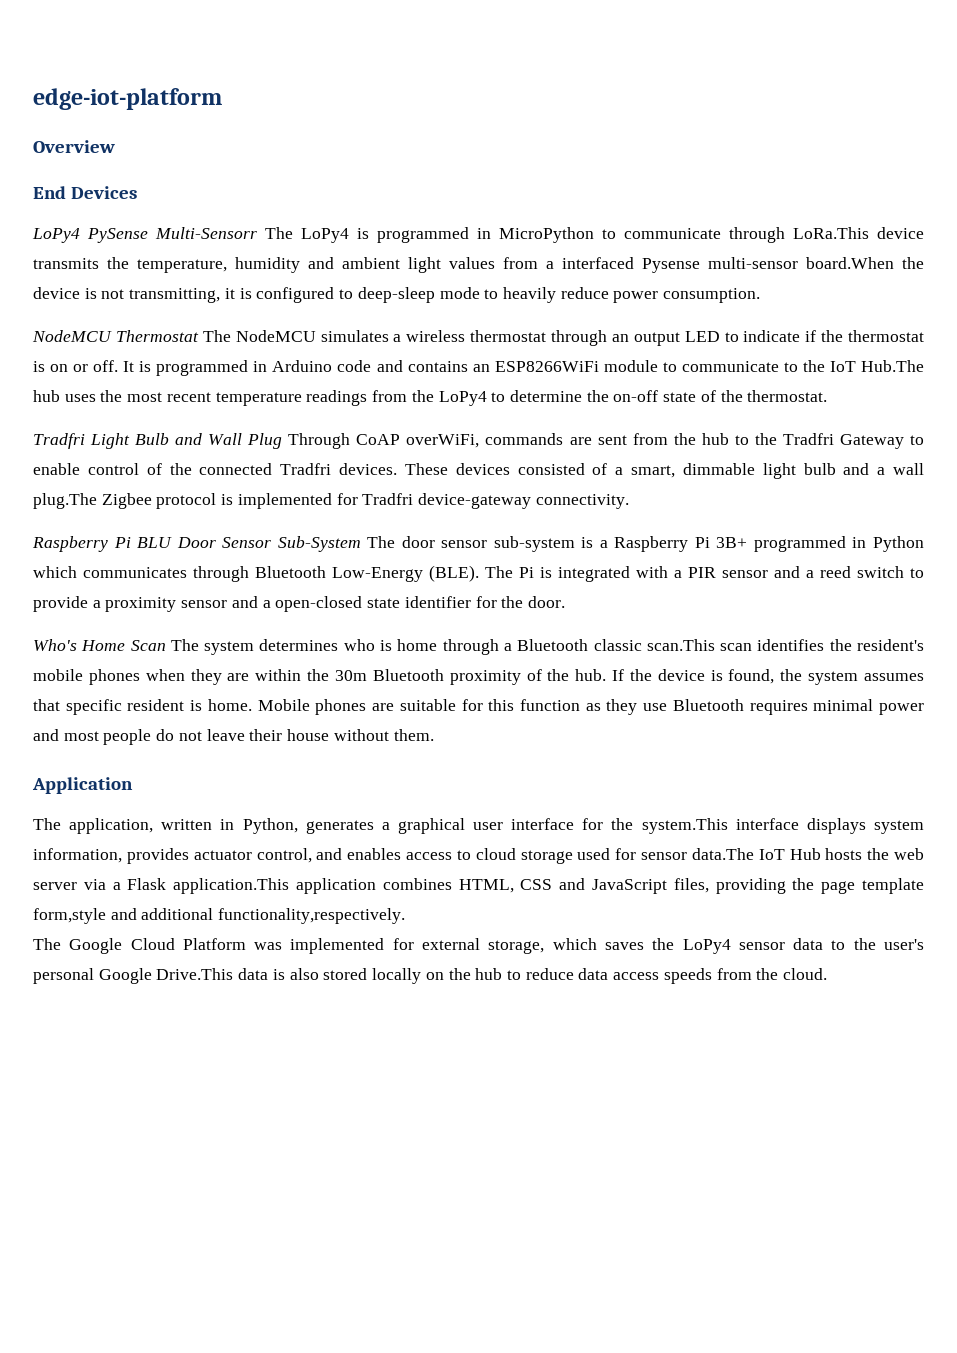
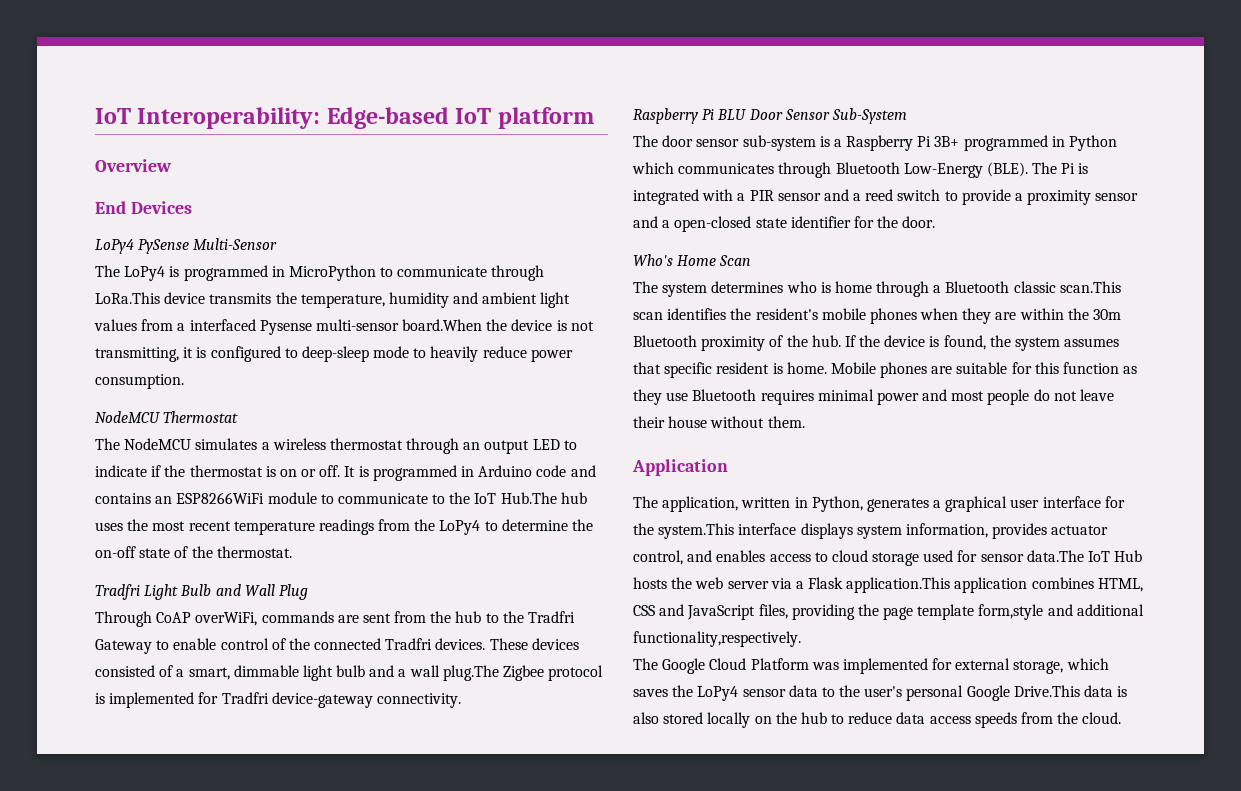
[33,88,222,110] edge-iot-platform -> [95,107,594,129] IoT Interoperability: Edge-based IoT platform
[155,227,257,239] Multi-Sensorr -> [193,238,278,250] Multi-Sensor //
(199, 336) none -> (239, 417) //
(283, 441) none -> (308, 592) //
(361, 544) none -> (907, 116) //
(166, 645) none -> (752, 260) //

